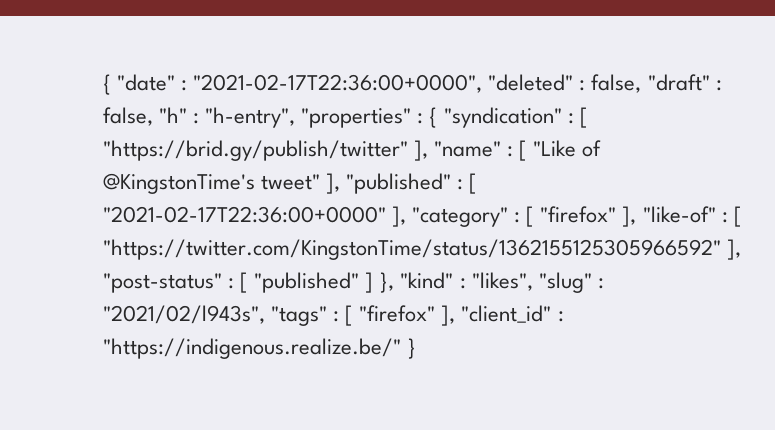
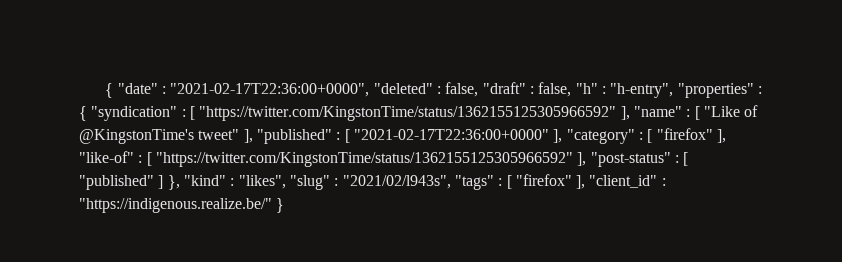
[103,140,408,161] "https://brid.gy/publish/twitter" -> [199,106,617,121] "https://twitter.com/KingstonTime/status/1362155125305966592"

